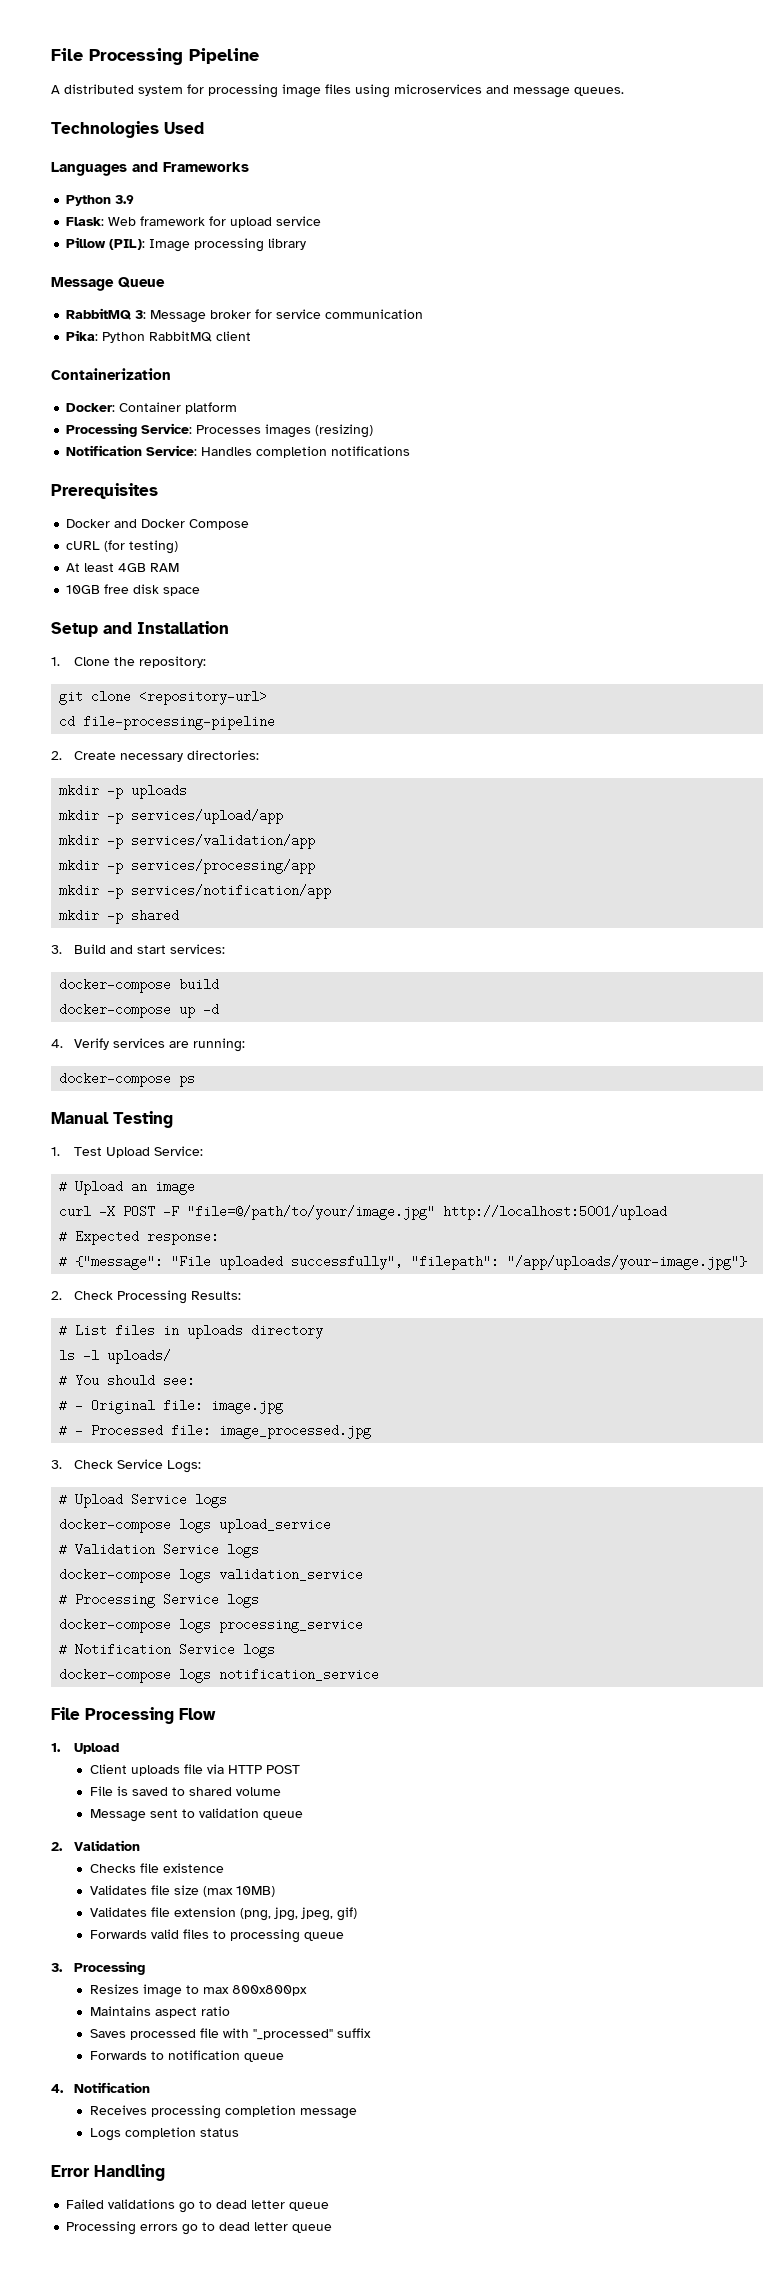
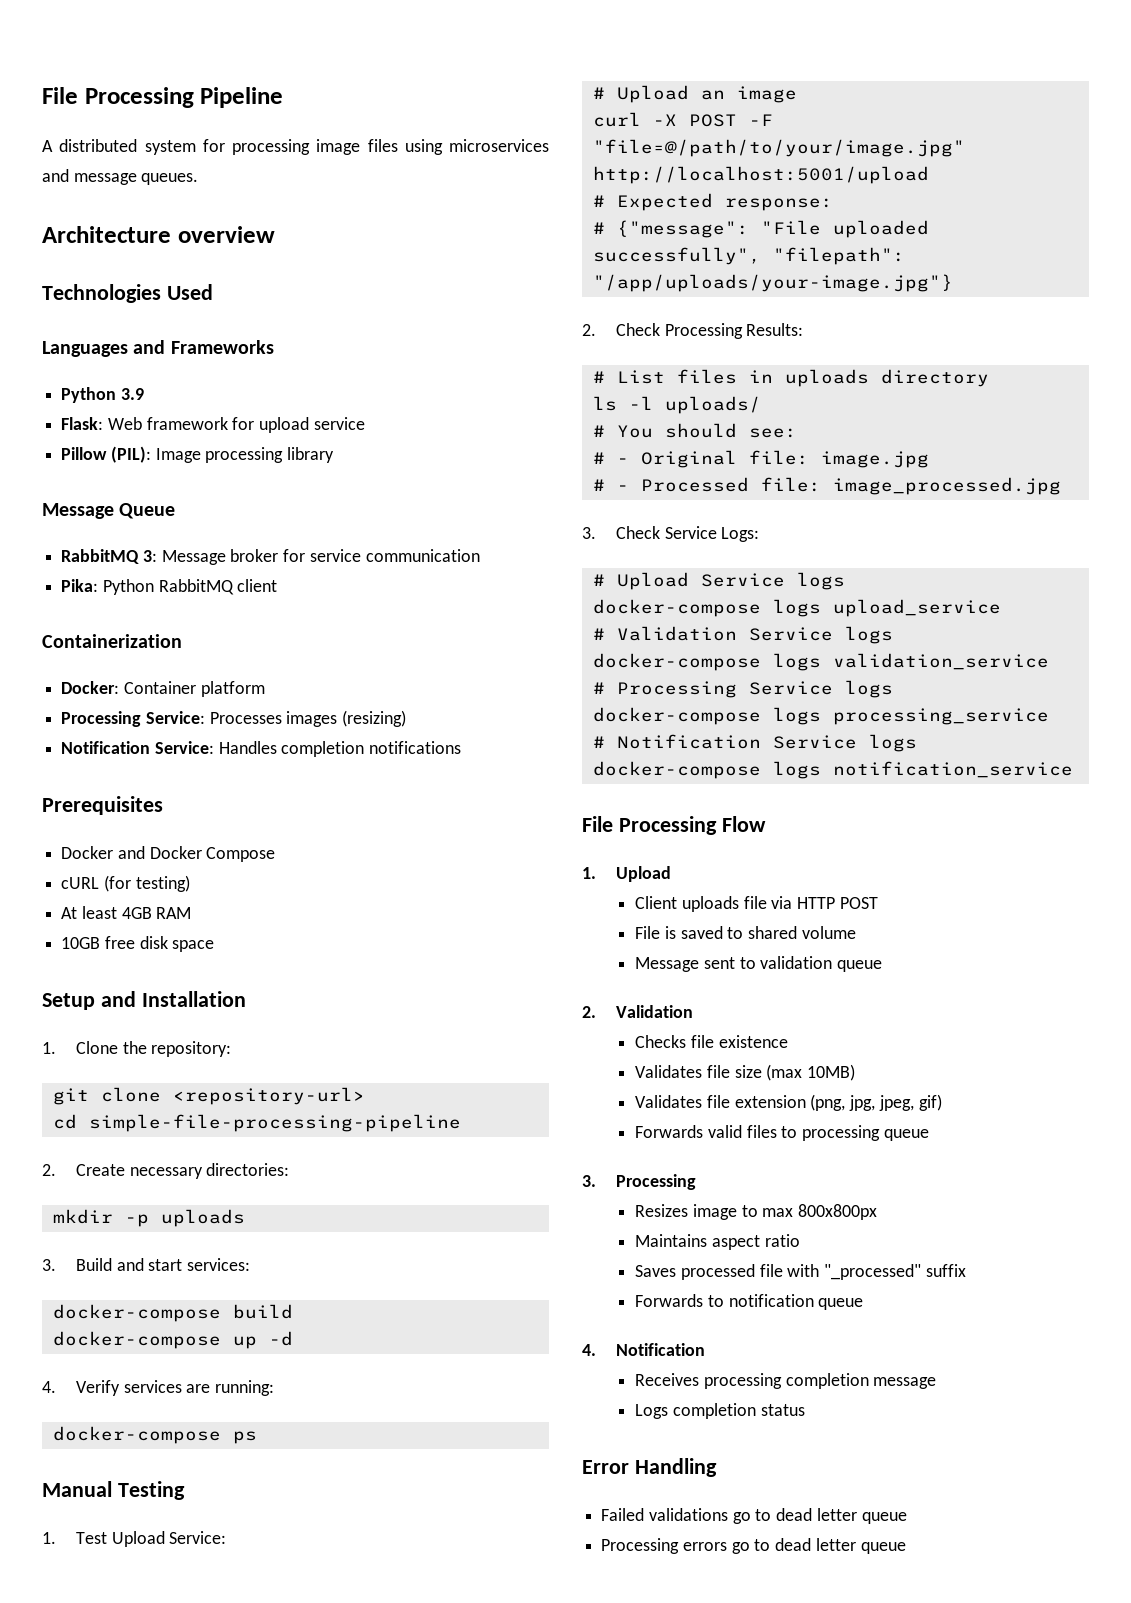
(624, 91) none -> [42,226,275,243] // Architecture overview
[83,715,276,730] file-processing-pipeline -> [88,1114,461,1132] simple-file-processing-pipeline
[59,809,284,824] [59,834,316,849] [59,859,316,874] [59,884,332,899] [59,909,180,924] // mkdir -p services/upload/app // mkdir -p services/validation/app // mkdir -p services/processing/app // mkdir -p services/notification/app // mkdir -p shared -> (245, 1218) none

